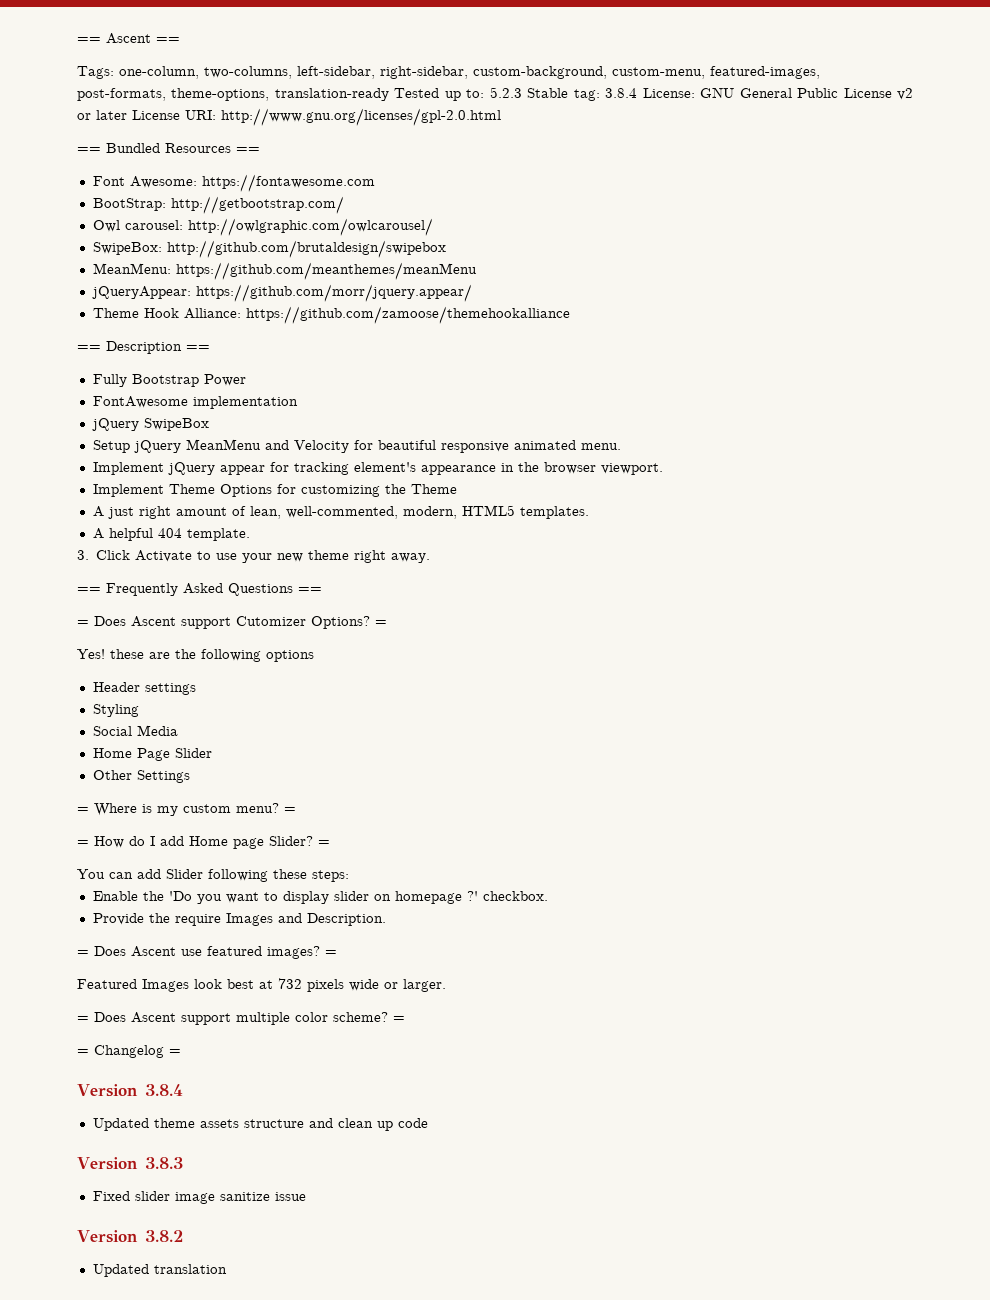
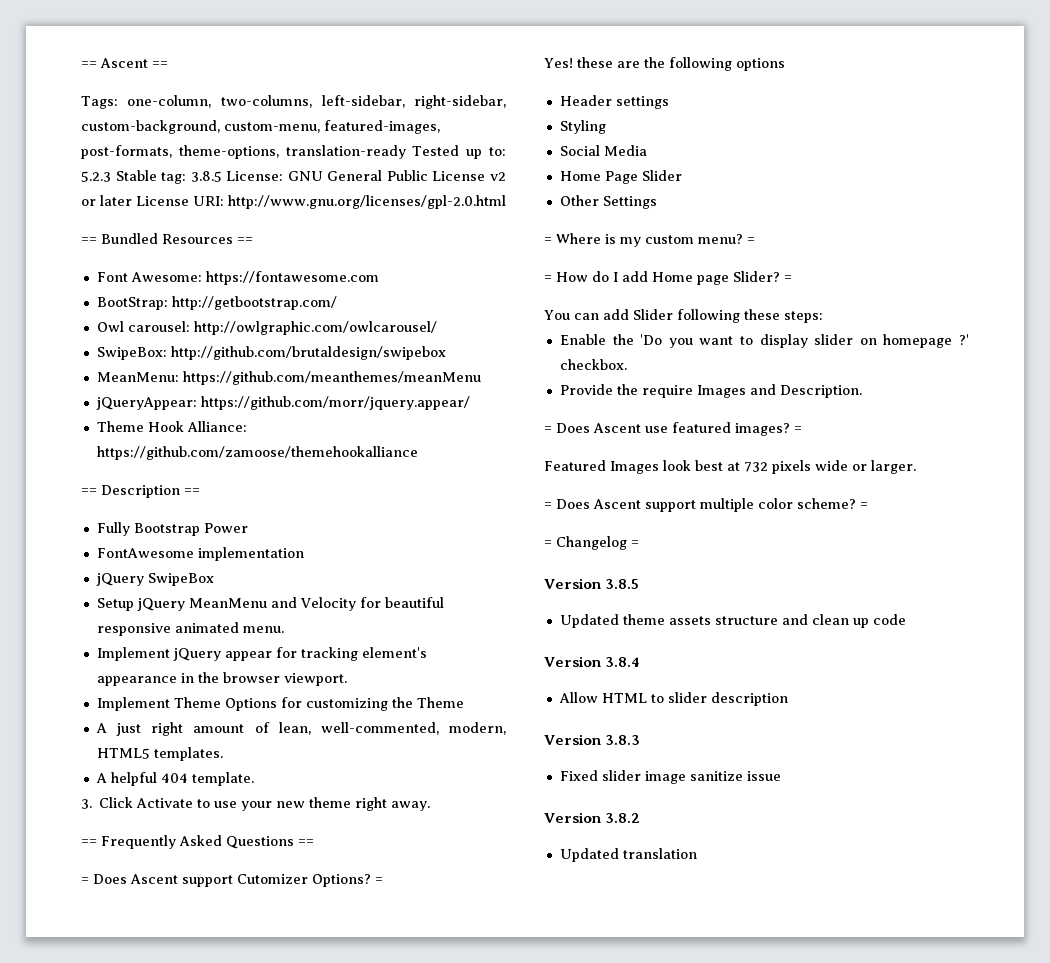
[605,88,638,98] 3.8.4 -> [190,171,222,182] 3.8.5
[144,1084,183,1096] 3.8.4 -> [605,579,640,589] 3.8.5
(428, 1123) none -> [544,656,640,667] [558,692,788,706] // Version 3.8.4 // Allow HTML to slider description

